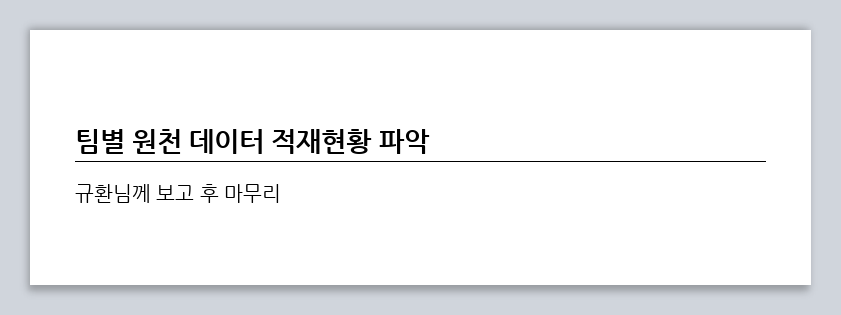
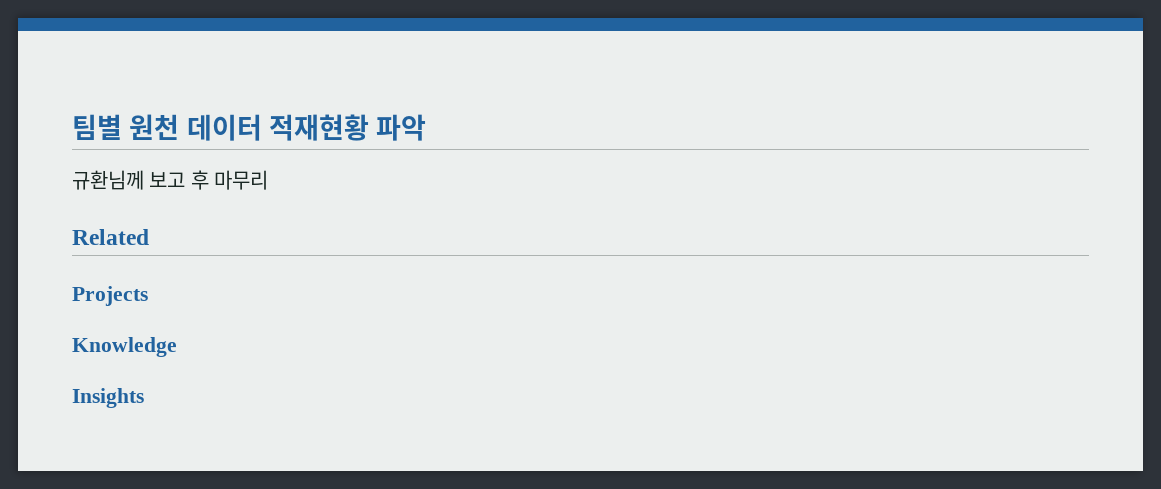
(281, 193) none -> [72,229,149,245] [72,286,148,306] [72,337,177,357] [72,388,144,408] // Related // Projects // Knowledge // Insights

